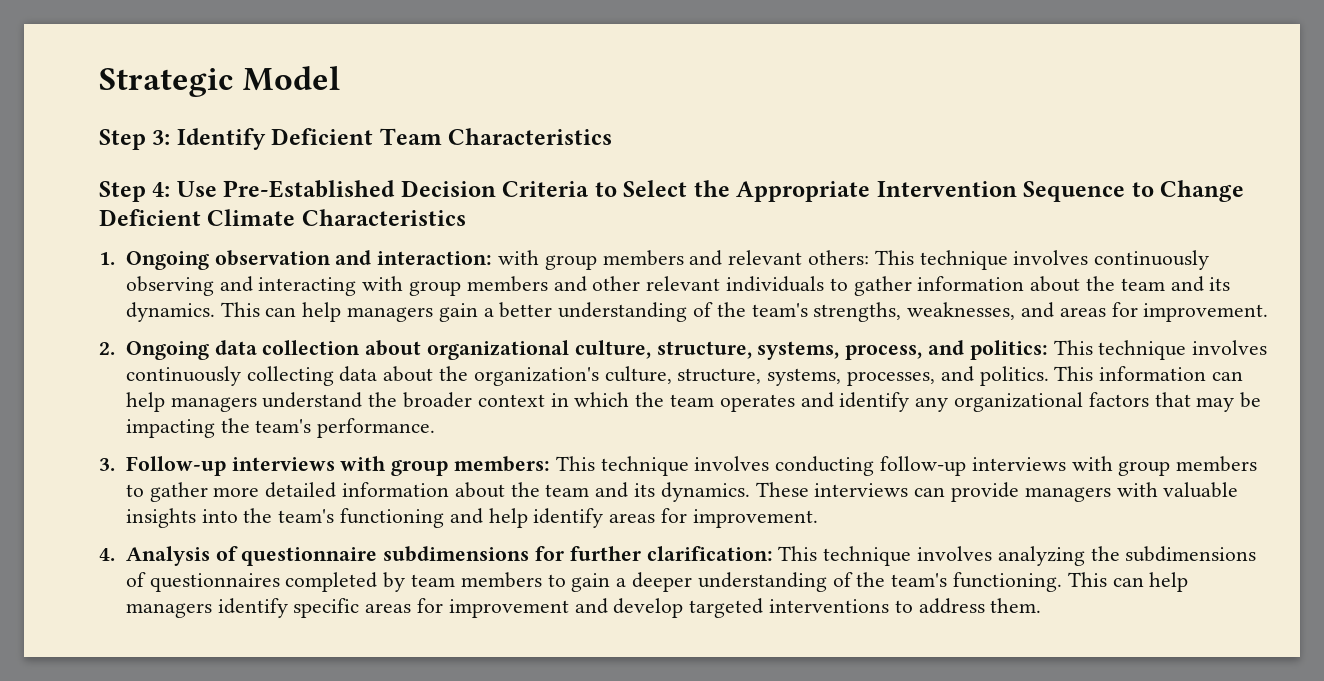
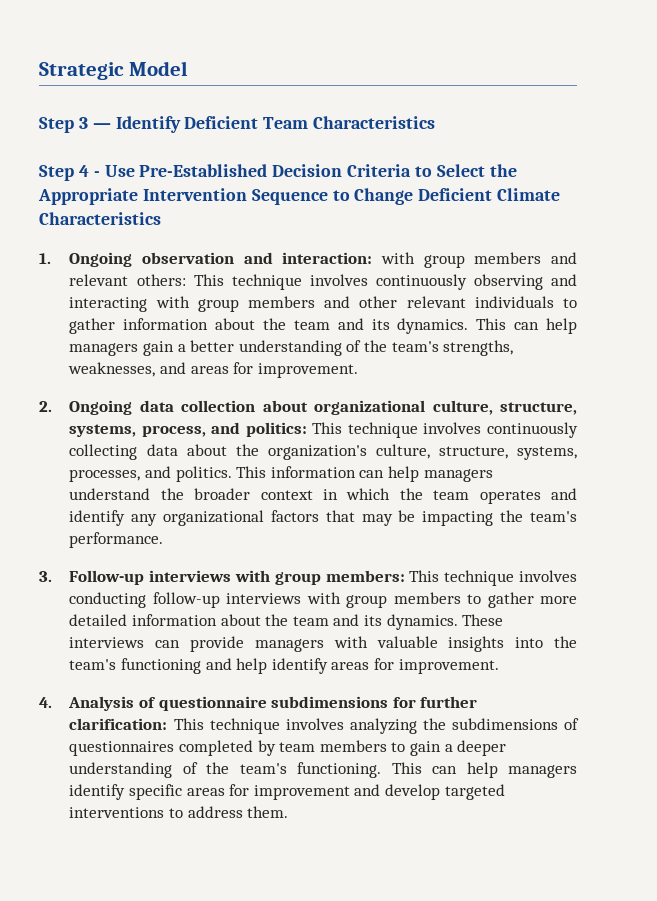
[152,130,171,145] 3: -> [78,117,111,129] 3 —
[152,182,171,197] 4: -> [78,165,100,177] 4 -

